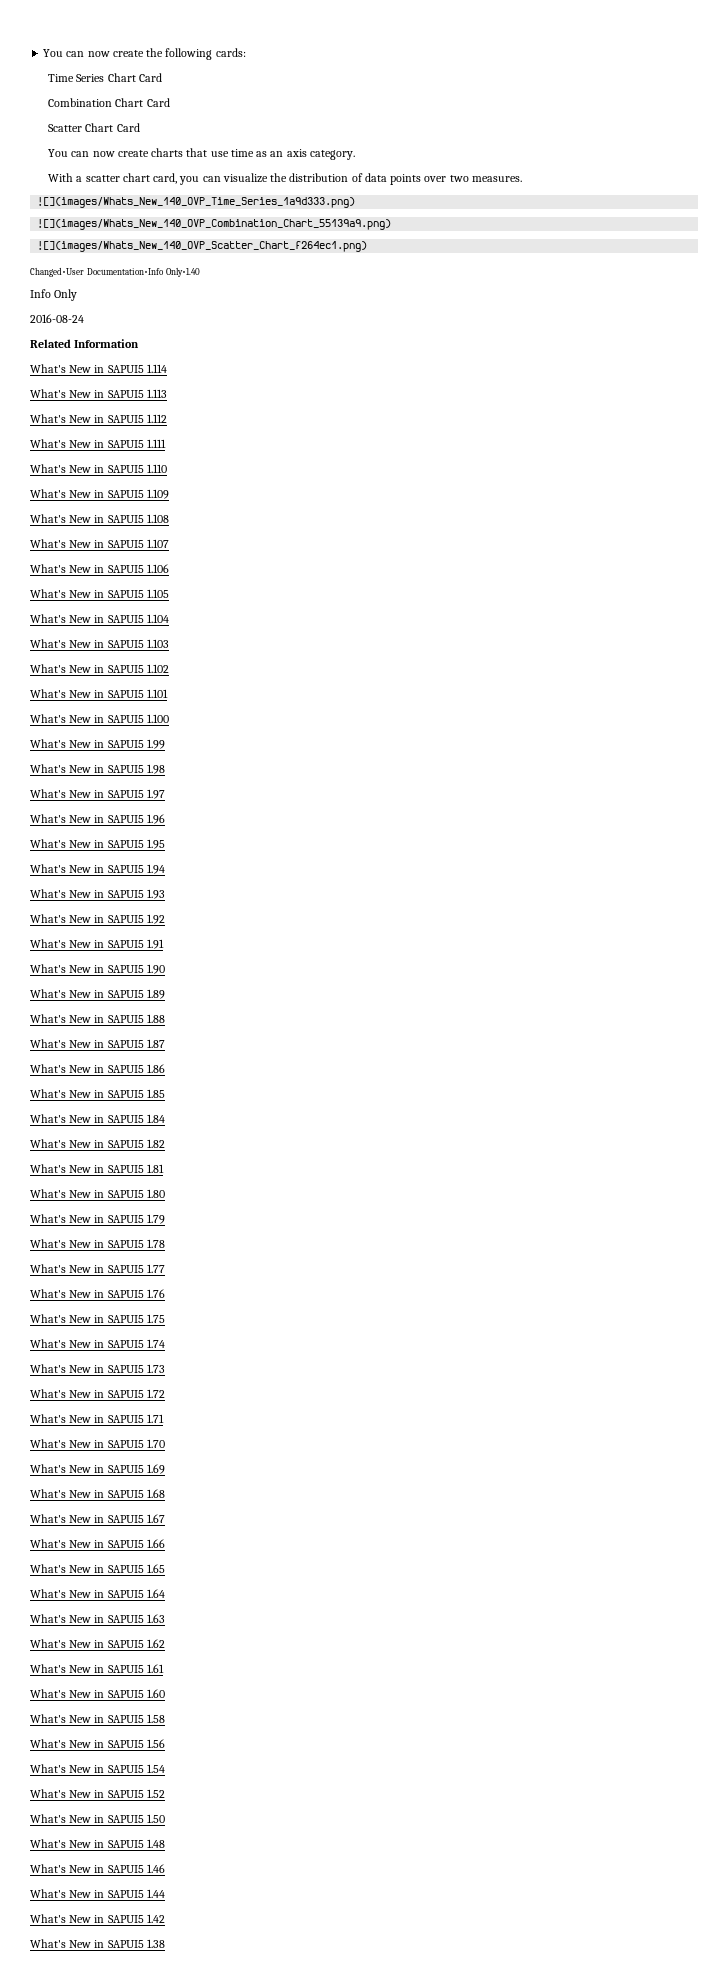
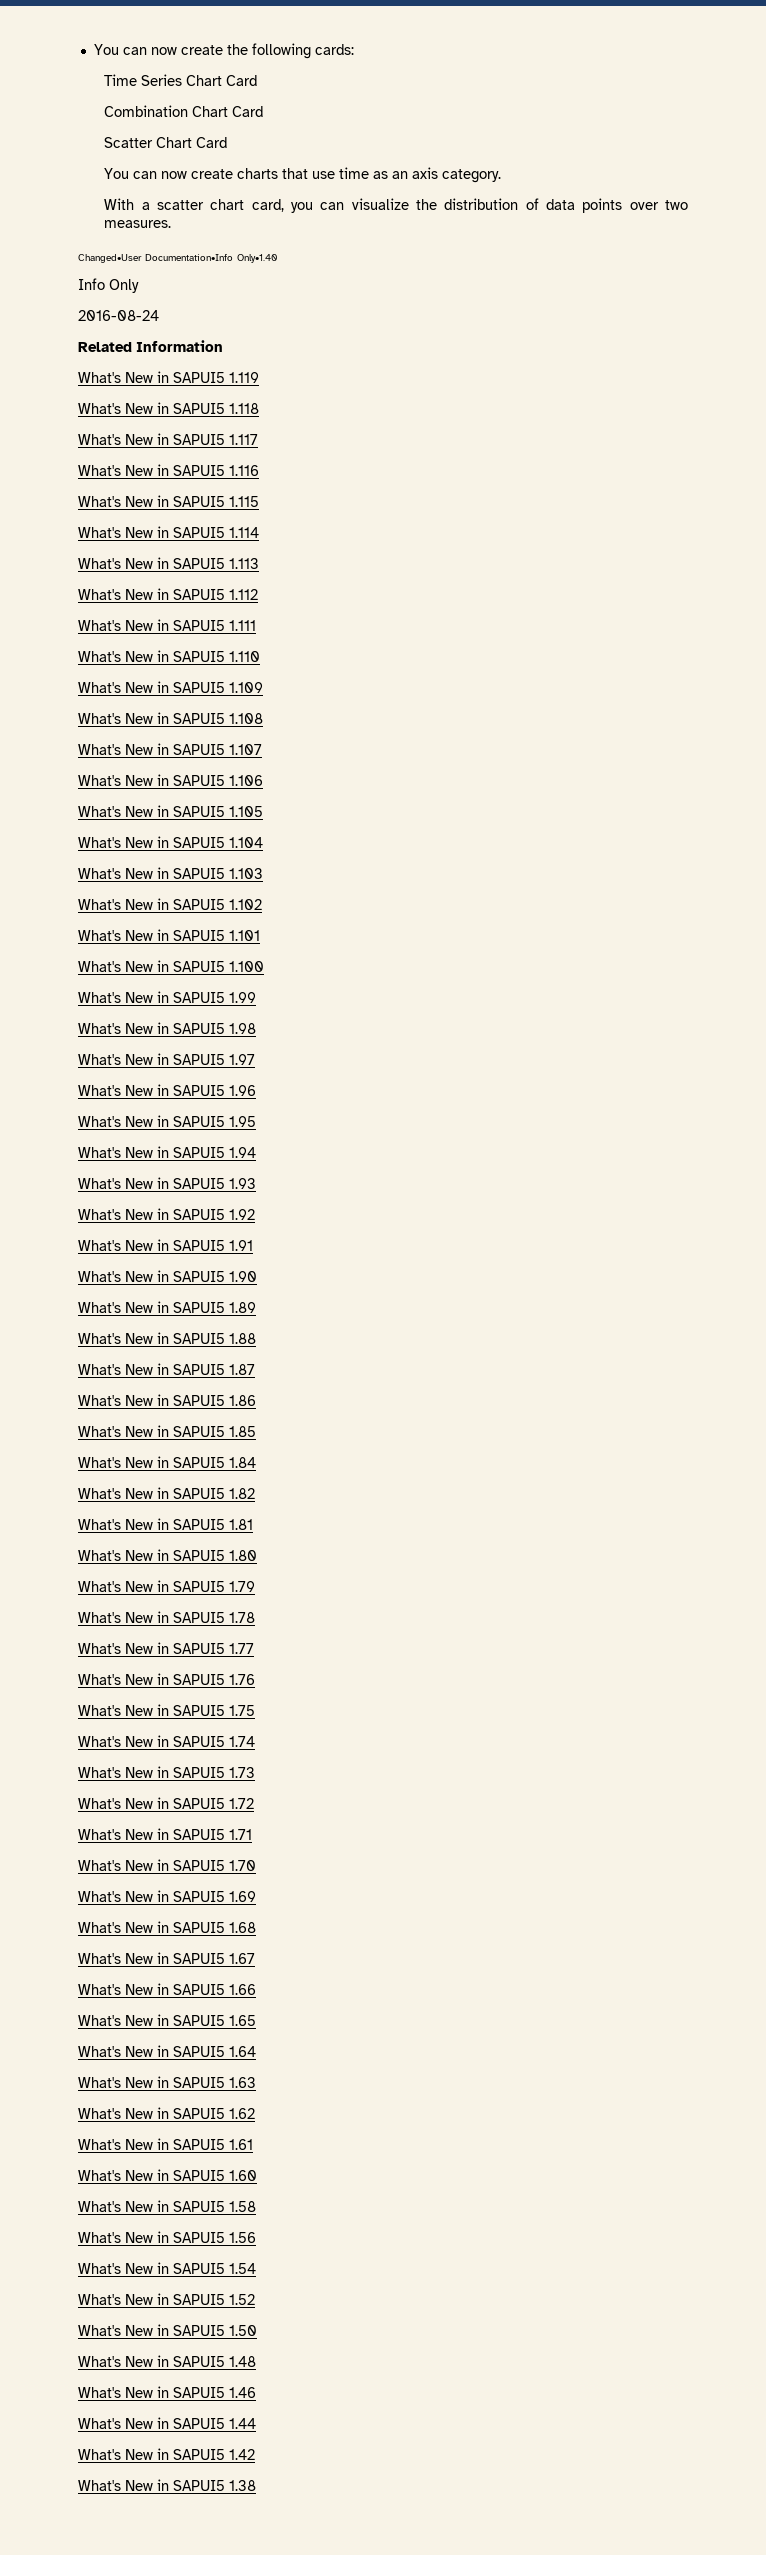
[37,197,356,208] [37,219,392,230] [37,241,368,252] // ![](images/Whats_New_140_OVP_Time_Series_1a9d333.png) // ![](images/Whats_New_140_OVP_Combination_Chart_55139a9.png) // ![](images/Whats_New_140_OVP_Scatter_Chart_f264ec1.png) -> (172, 224) none
(140, 343) none -> [78,371,259,383] [78,402,259,414] [78,433,258,445] [78,464,259,476] [78,495,259,507] // What's New in SAPUI5 1.119 // What's New in SAPUI5 1.118 // What's New in SAPUI5 1.117 // What's New in SAPUI5 1.116 // What's New in SAPUI5 1.115

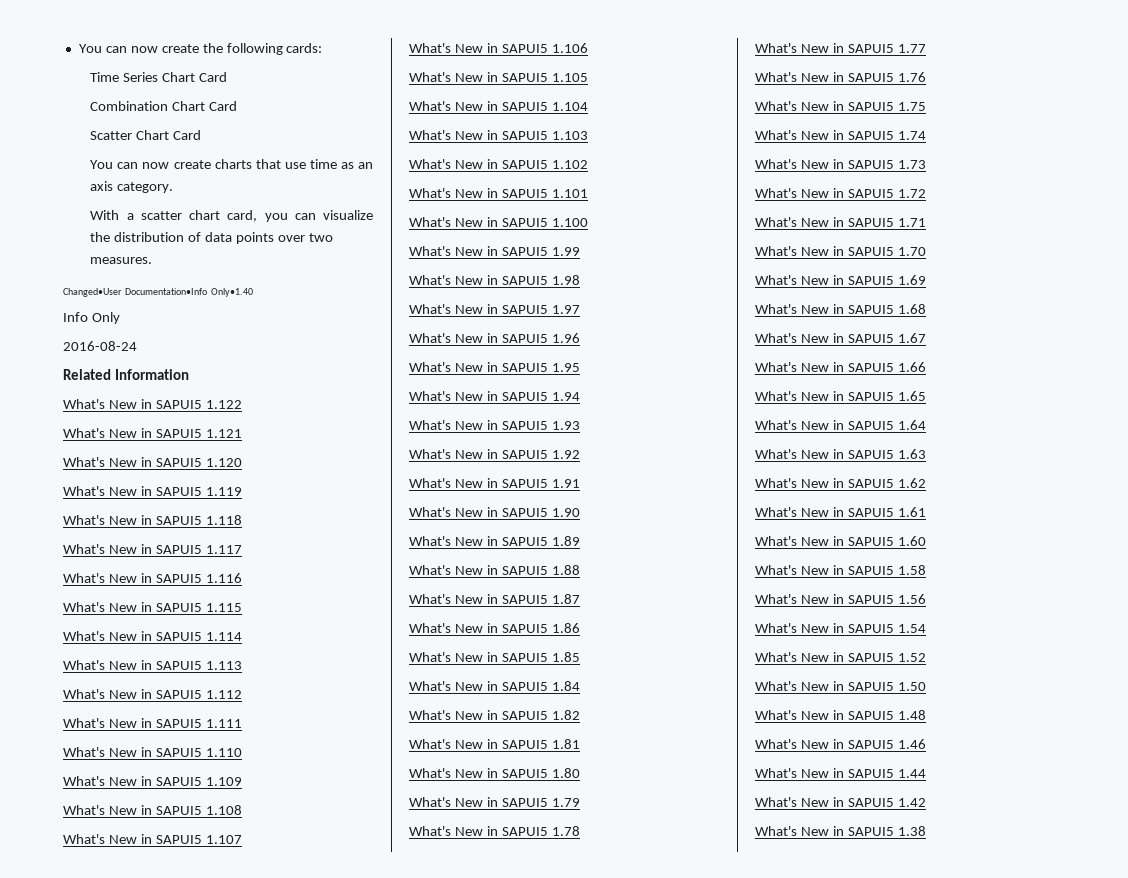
(223, 346) none -> [63,399,242,409] [63,428,242,438] [63,457,242,467] // What's New in SAPUI5 1.122 // What's New in SAPUI5 1.121 // What's New in SAPUI5 1.120

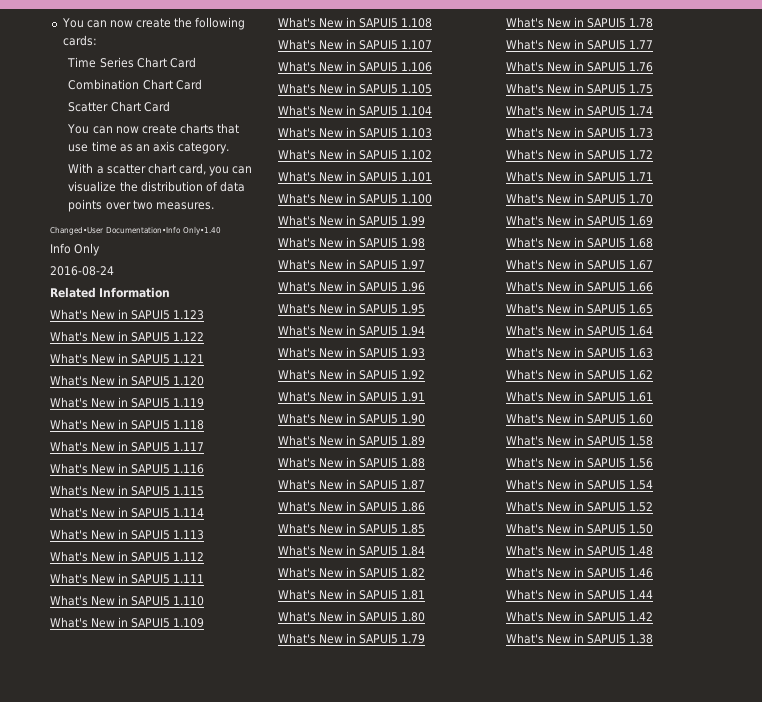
(189, 374) none -> [50,309,205,320] // What's New in SAPUI5 1.123

